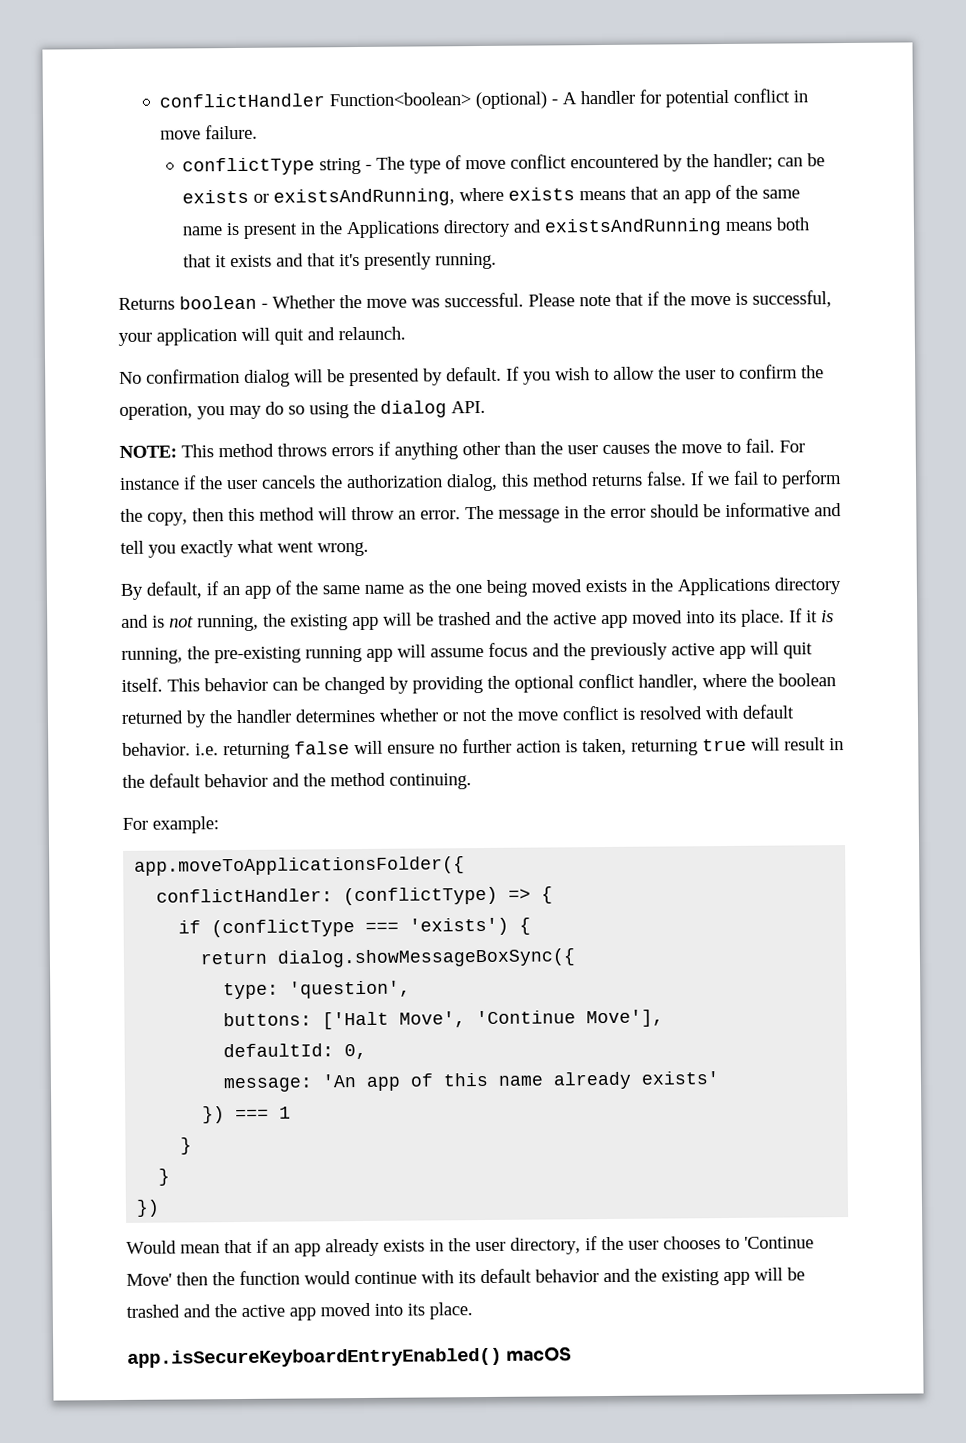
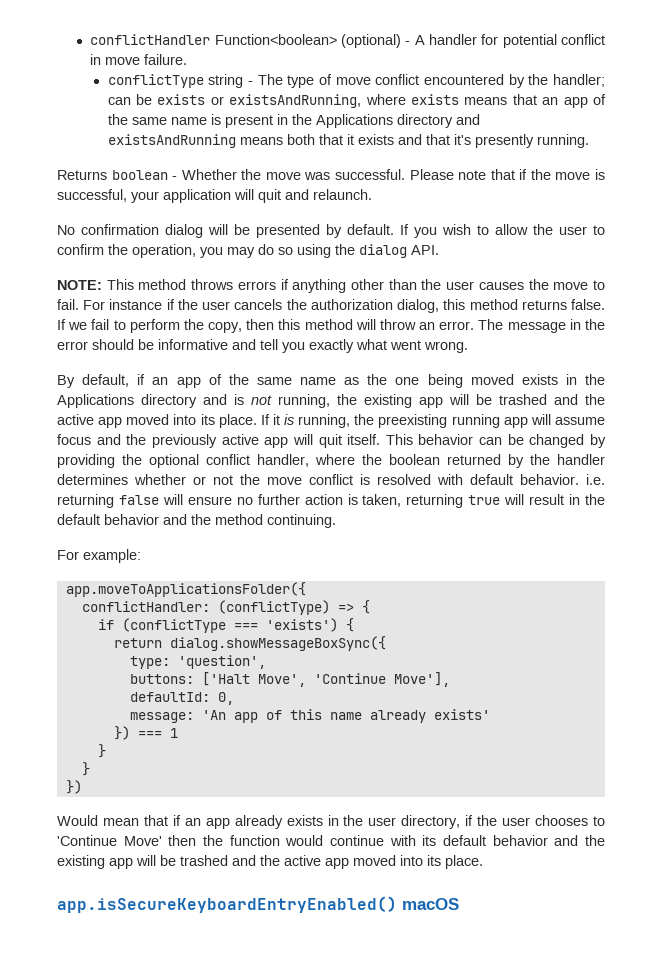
[214,646,301,664] pre-existing -> [378,414,448,428] preexisting

